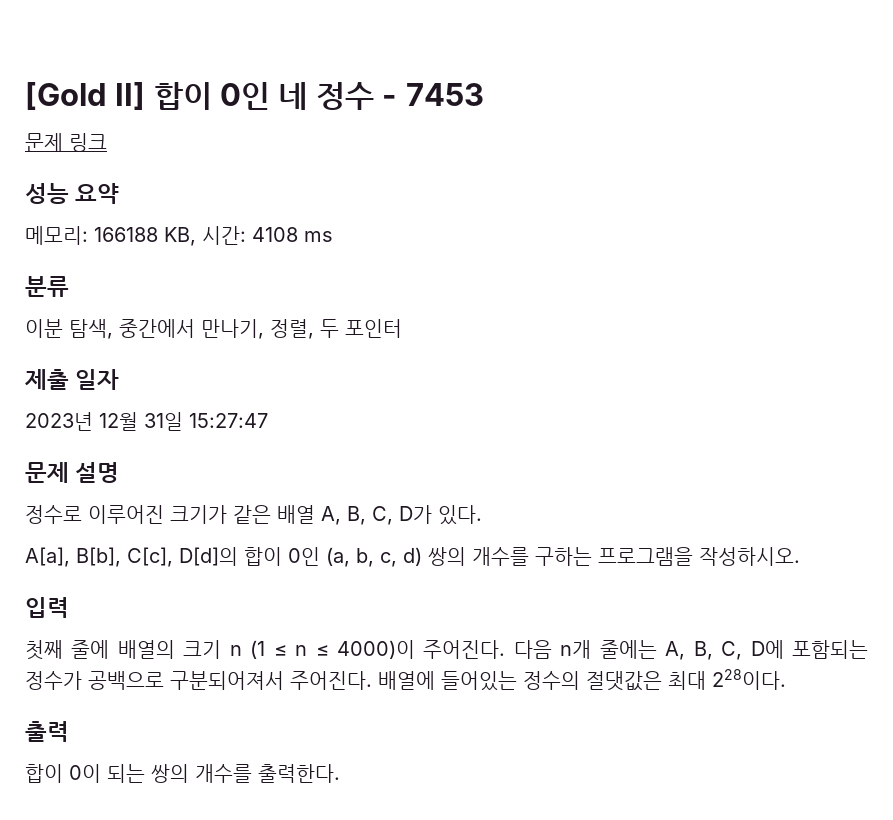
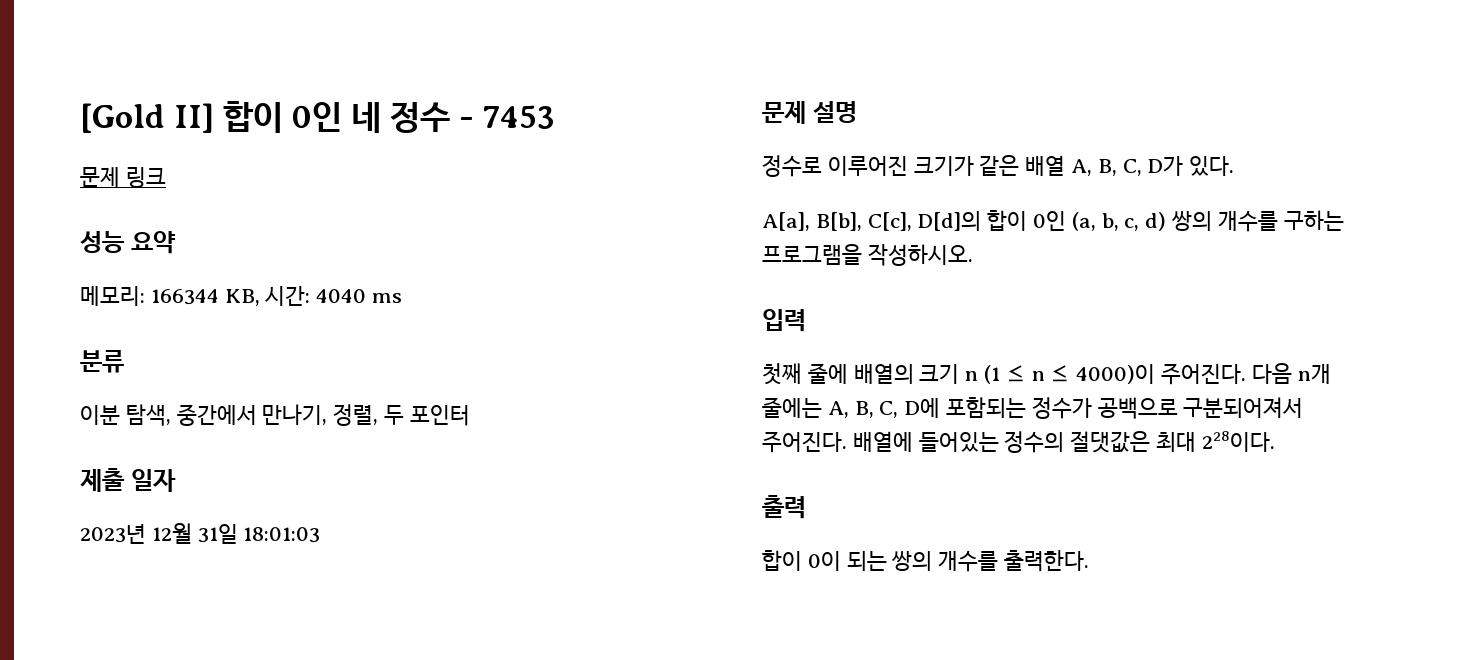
[94,227,158,242] 166188 -> [150,289,219,305] 166344
[252,227,298,242] 4108 -> [316,289,367,303] 4040
[189,413,268,428] 15:27:47 -> [243,527,321,543] 18:01:03

